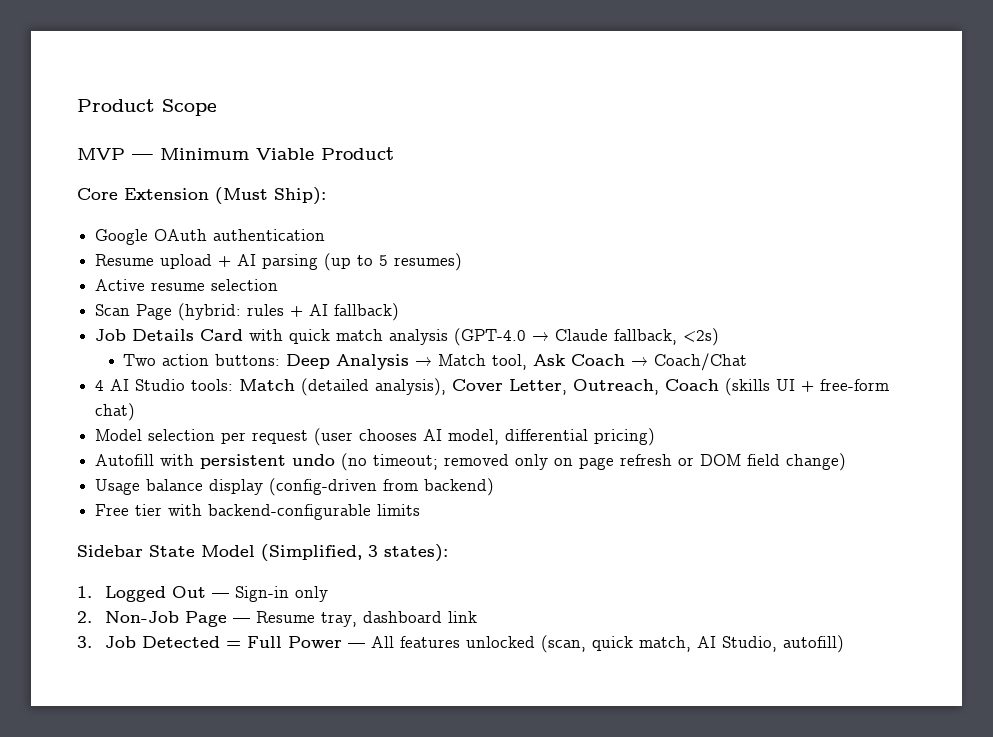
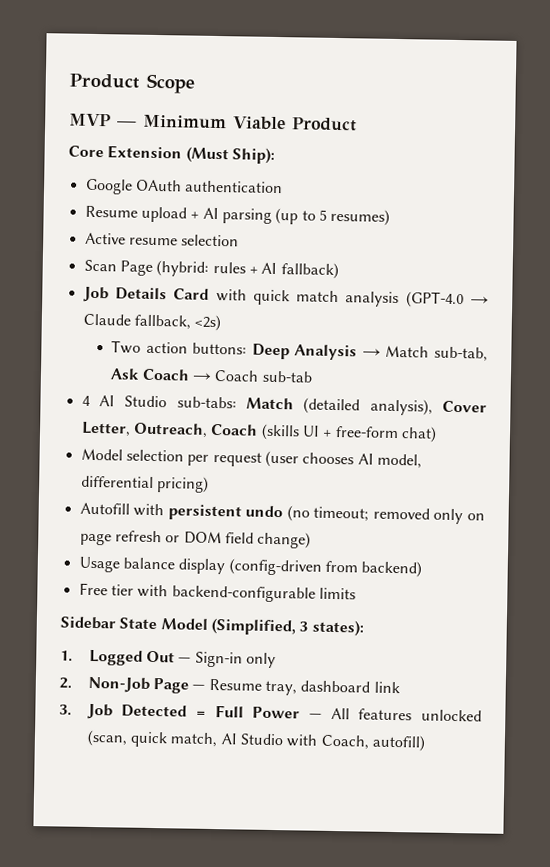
[492,354,528,370] tool, -> [434,346,488,362] sub-tab,
[654,353,748,371] Coach/Chat -> [214,369,313,383] Coach sub-tab
[191,379,234,391] tools: -> [176,396,237,409] sub-tabs:
[722,636,778,652] Studio, -> [239,733,370,750] Studio with Coach,

